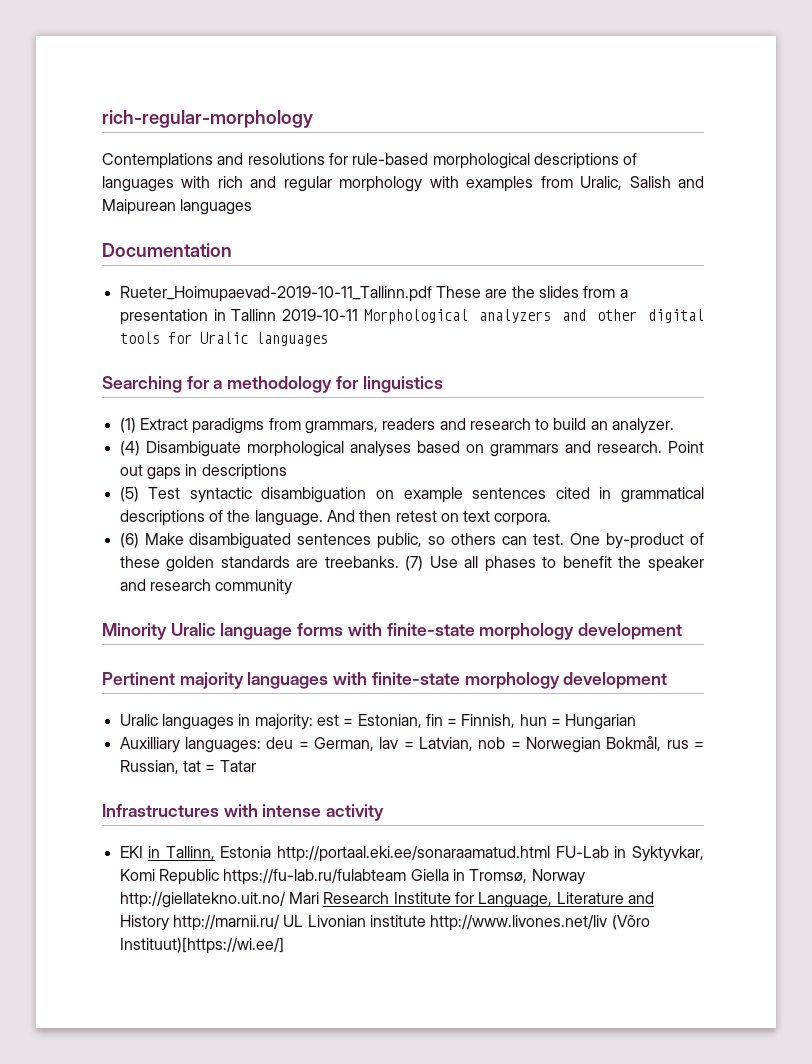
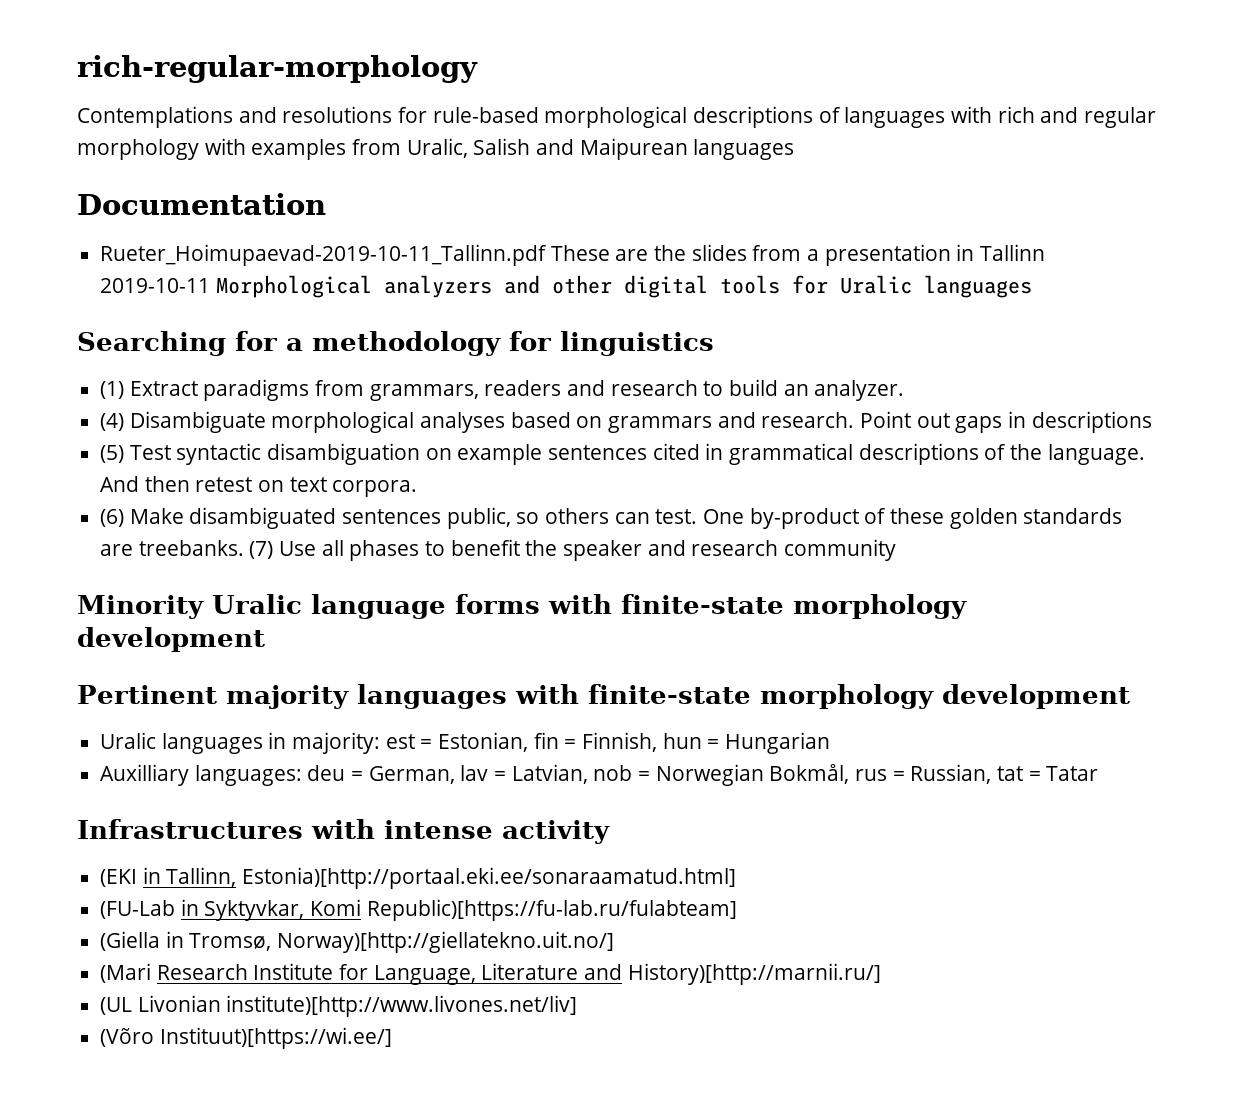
[119,846,143,858] EKI -> [100,869,138,887] (EKI
[220,846,704,862] [119,869,585,885] [119,892,319,908] Estonia http://portaal.eki.ee/sonaraamatud.html FU-Lab in Syktyvkar, Komi Republic https://fu-lab.ru/fulabteam Giella in Tromsø, Norway http://giellatekno.uit.no/ Mari -> [242,867,737,889] [100,899,737,921] [100,931,615,953] [100,963,152,983] Estonia)[http://portaal.eki.ee/sonaraamatud.html] // (FU-Lab in Syktyvkar, Komi Republic)[https://fu-lab.ru/fulabteam] // (Giella in Tromsø, Norway)[http://giellatekno.uit.no/] // (Mari
[119,915,608,931] History http://marnii.ru/ UL Livonian institute http://www.livones.net/liv -> [627,963,881,985] [100,995,578,1017] History)[http://marnii.ru/] // (UL Livonian institute)[http://www.livones.net/liv] //

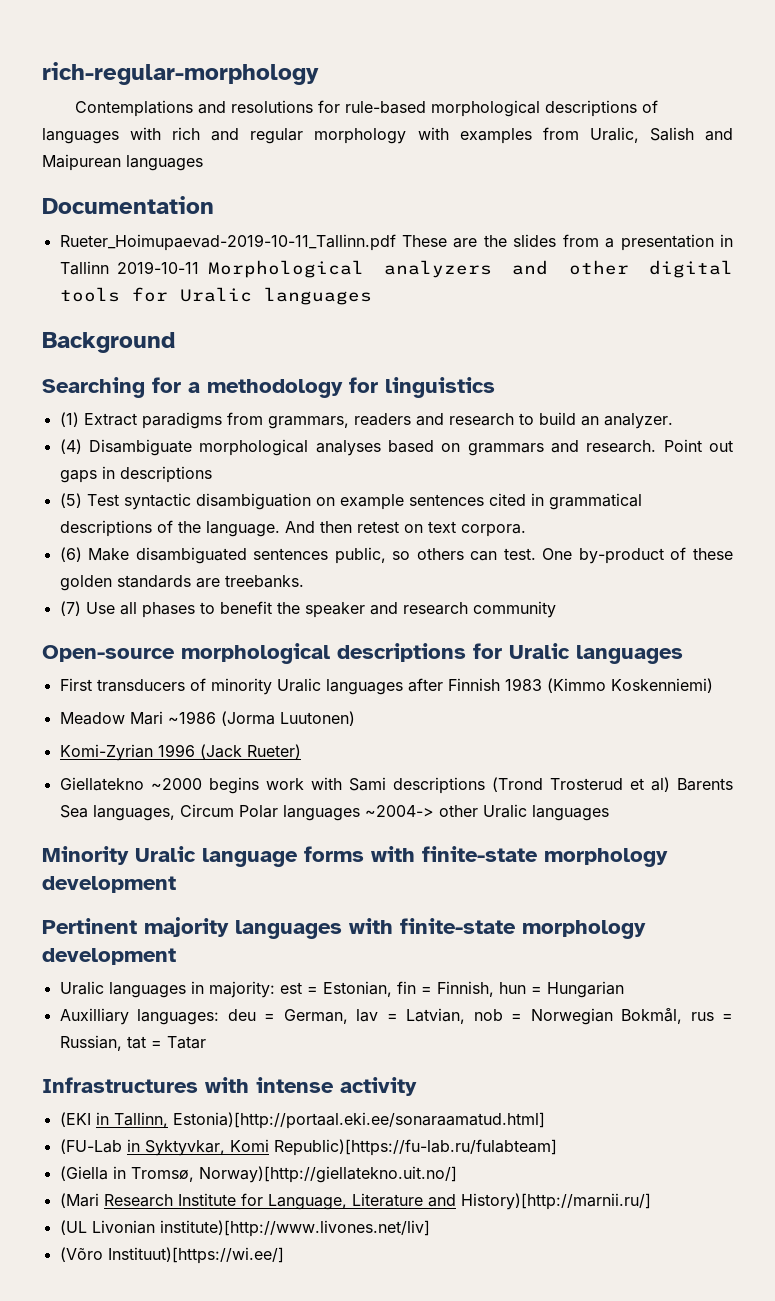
(1032, 286) none -> [42,332,175,353] // Background
(244, 548) none -> (304, 581) //
(897, 550) none -> [42,643,683,664] [59,678,713,695] [59,711,355,726] [59,744,301,761] [59,777,733,794] [59,804,609,821] // Open-source morphological descriptions for Uralic languages // First transducers of minority Uralic languages after Finnish 1983 (Kimmo Koskenniemi) // Meadow Mari ~1986 (Jorma Luutonen) // Komi-Zyrian 1996 (Jack Rueter) // Giellatekno ~2000 begins work with Sami descriptions (Trond Trosterud et al) Barents Sea languages, Circum Polar languages ~2004-> other Uralic languages

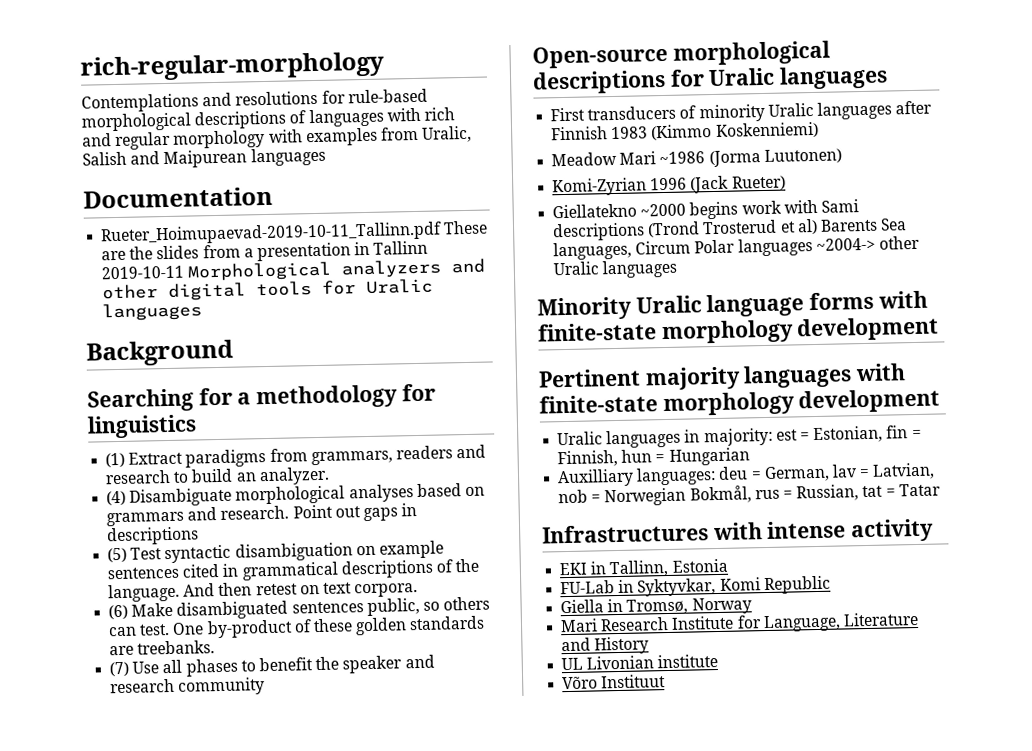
[59,1112,91,1127] (EKI -> [559,562,589,576] EKI
[172,1112,545,1129] [59,1139,122,1154] Estonia)[http://portaal.eki.ee/sonaraamatud.html] // (FU-Lab -> [671,558,728,573] [560,580,616,595] Estonia // FU-Lab
[273,1139,557,1156] [59,1166,457,1183] [59,1193,99,1208] Republic)[https://fu-lab.ru/fulabteam] // (Giella in Tromsø, Norway)[http://giellatekno.uit.no/] // (Mari -> [763,575,831,595] [560,597,752,615] [560,618,599,633] Republic // Giella in Tromsø, Norway // Mari
[460,1193,651,1210] [59,1220,430,1237] [59,1247,284,1264] History)[http://marnii.ru/] // (UL Livonian institute)[http://www.livones.net/liv] // (Võro Instituut)[https://wi.ee/] -> [594,636,650,655] [561,653,719,671] [562,674,667,690] History // UL Livonian institute // Võro Instituut

